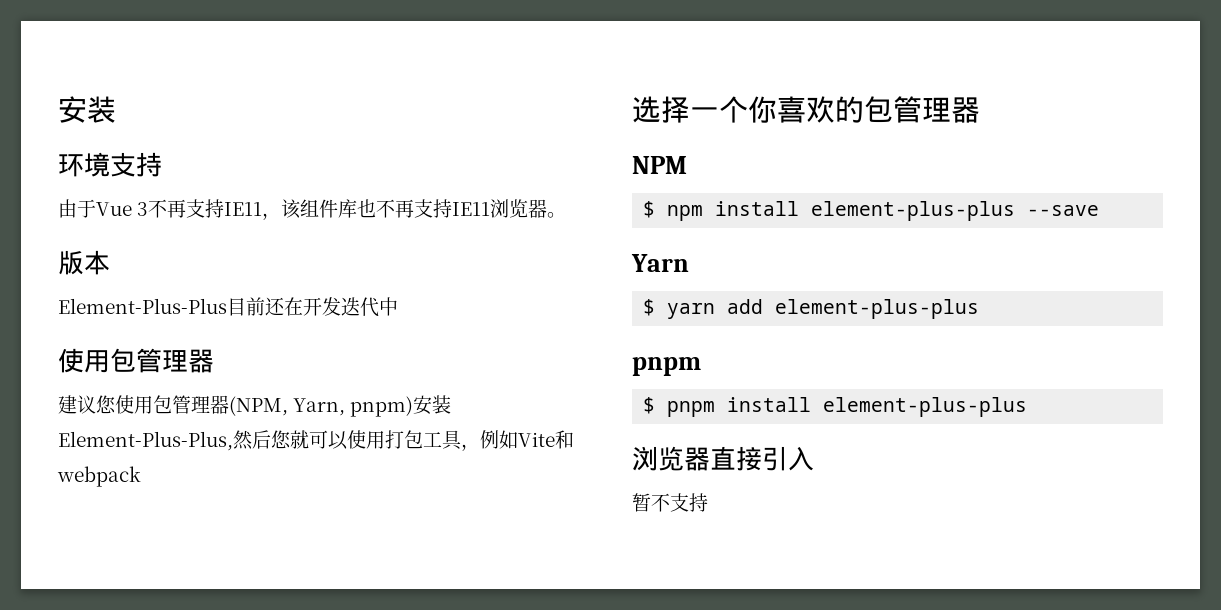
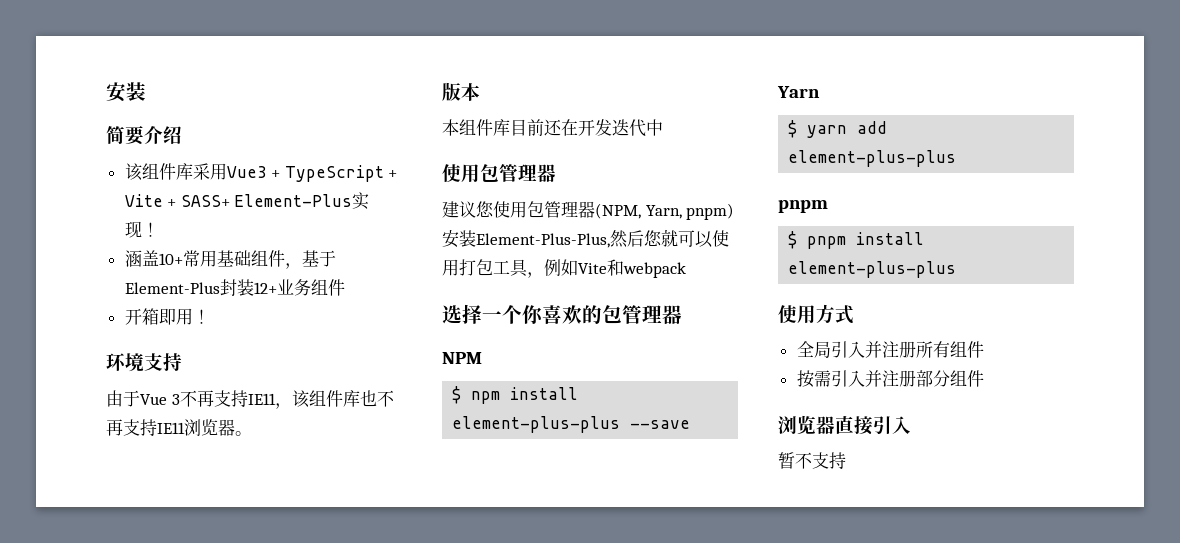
[58,96,116,123] 安装 -> [106,82,146,102] [106,126,182,145] [124,163,398,182] [124,192,370,210] [124,221,159,238] [124,250,336,269] [124,279,345,296] [124,308,210,325] 安装 // 简要介绍 // 该组件库采用Vue3 + TypeScript + Vite + SASS+ Element-Plus实现！ // 涵盖10+常用基础组件，基于Element-Plus封装12+业务组件 // 开箱即用！
[58,298,227,314] Element-Plus-Plus -> [442,119,510,136] 本组件库
(1028, 407) none -> [778,304,854,324] [796,341,984,358] [796,370,984,388] // 使用方式 // 全局引入并注册所有组件 // 按需引入并注册部分组件

